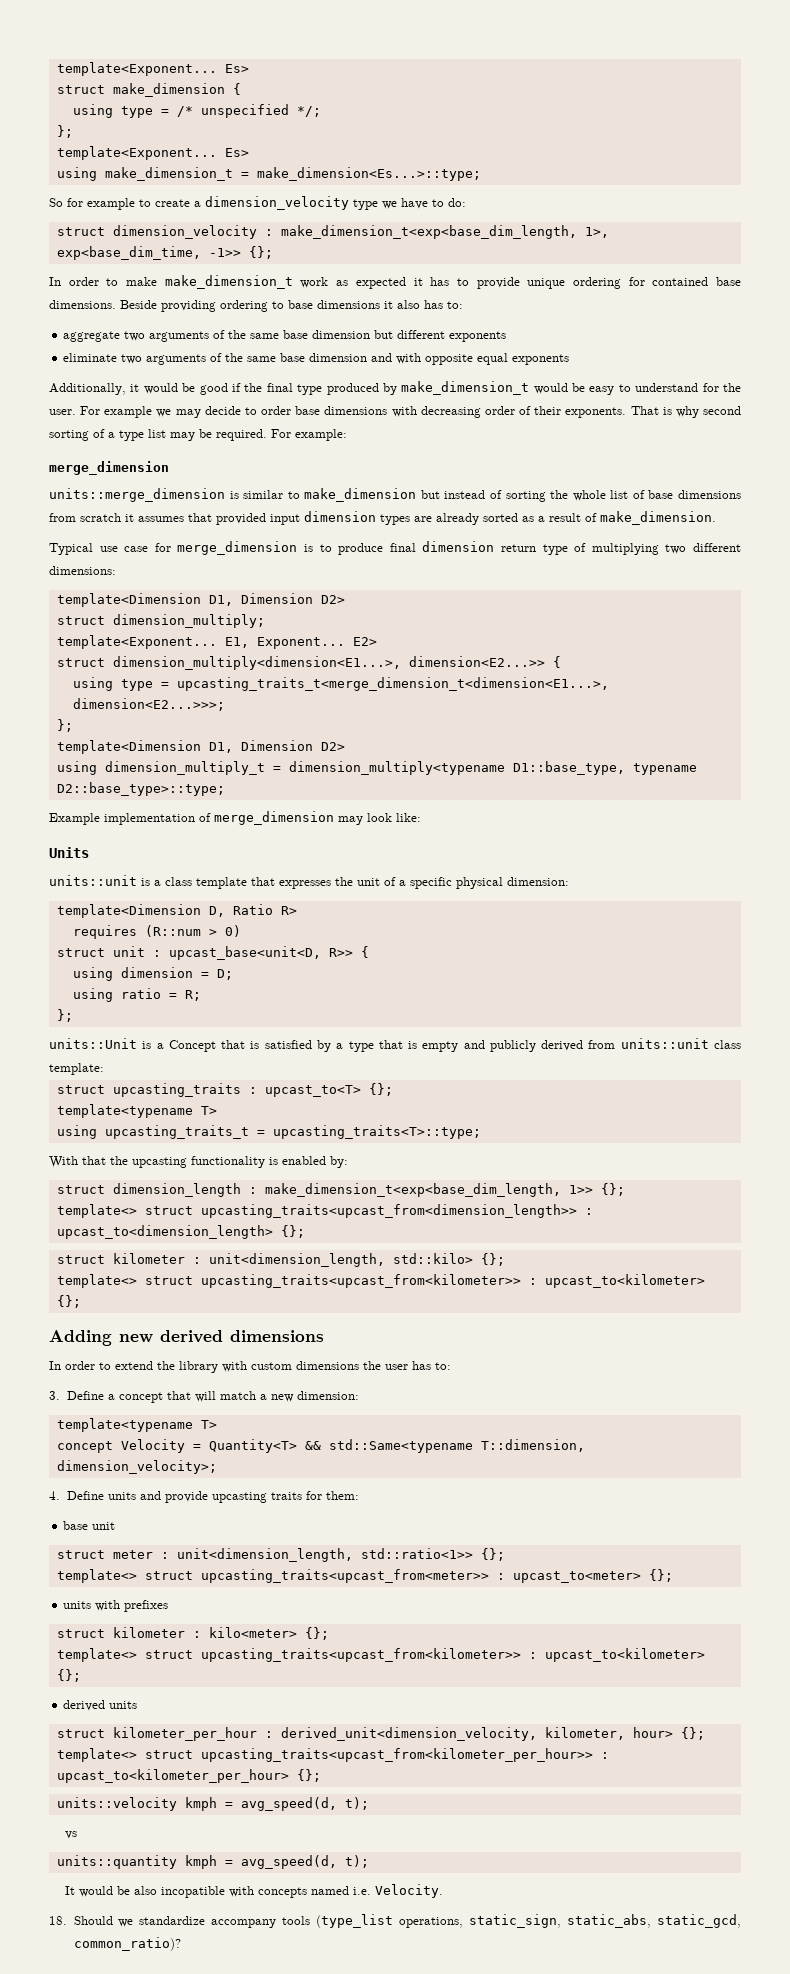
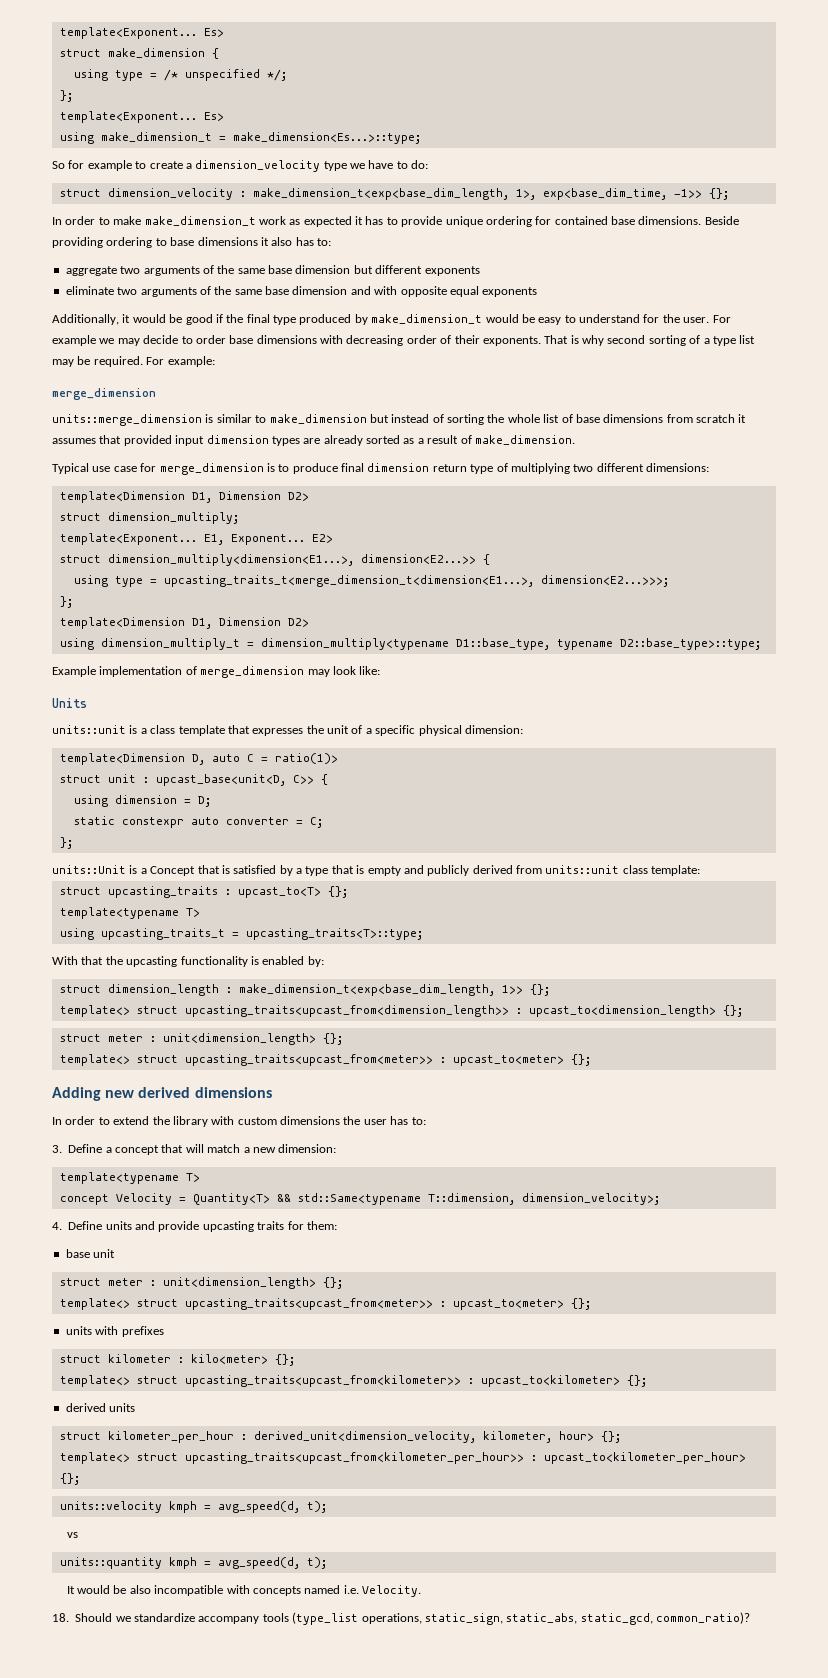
[232,904,297,915] [72,925,241,939] Ratio R> // requires (R::num > 0) -> [211,753,338,764] auto C = ratio(1)>
[328,948,353,957] R>> -> [292,775,314,784] C>>
[72,988,201,1002] using ratio = R; -> [73,816,323,828] static constexpr auto converter = C;
[112,1253,505,1267] [56,1274,705,1288] kilometer : unit<dimension_length, std::kilo> {}; // template<> struct upcasting_traits<upcast_from<kilometer>> : upcast_to<kilometer> -> [107,1033,343,1045] [59,1054,564,1066] meter : unit<dimension_length> {}; // template<> struct upcasting_traits<upcast_from<meter>> : upcast_to<meter>
[176,1548,473,1562] unit<dimension_length, std::ratio<1>> -> [162,1277,316,1289] unit<dimension_length>
[161,1886,226,1898] incopatible -> [154,1585,224,1596] incompatible

